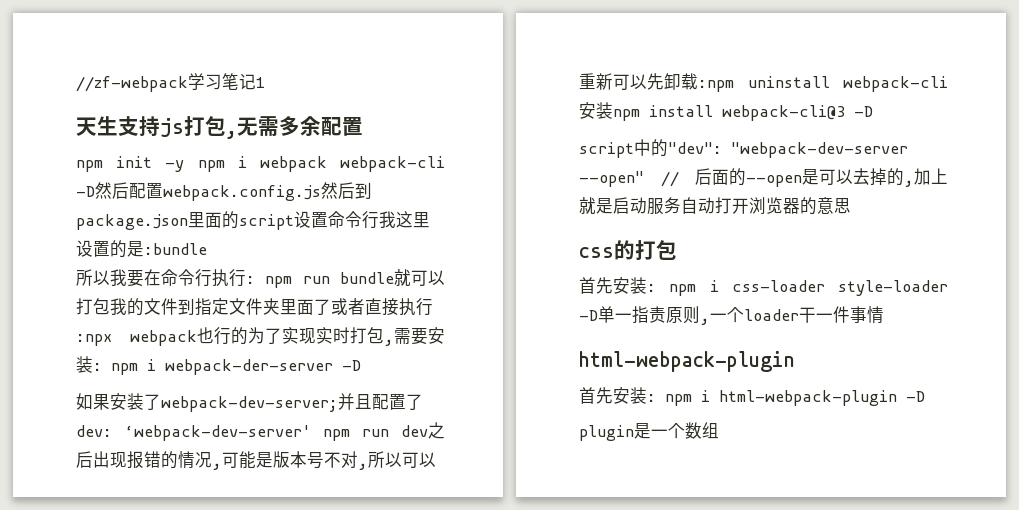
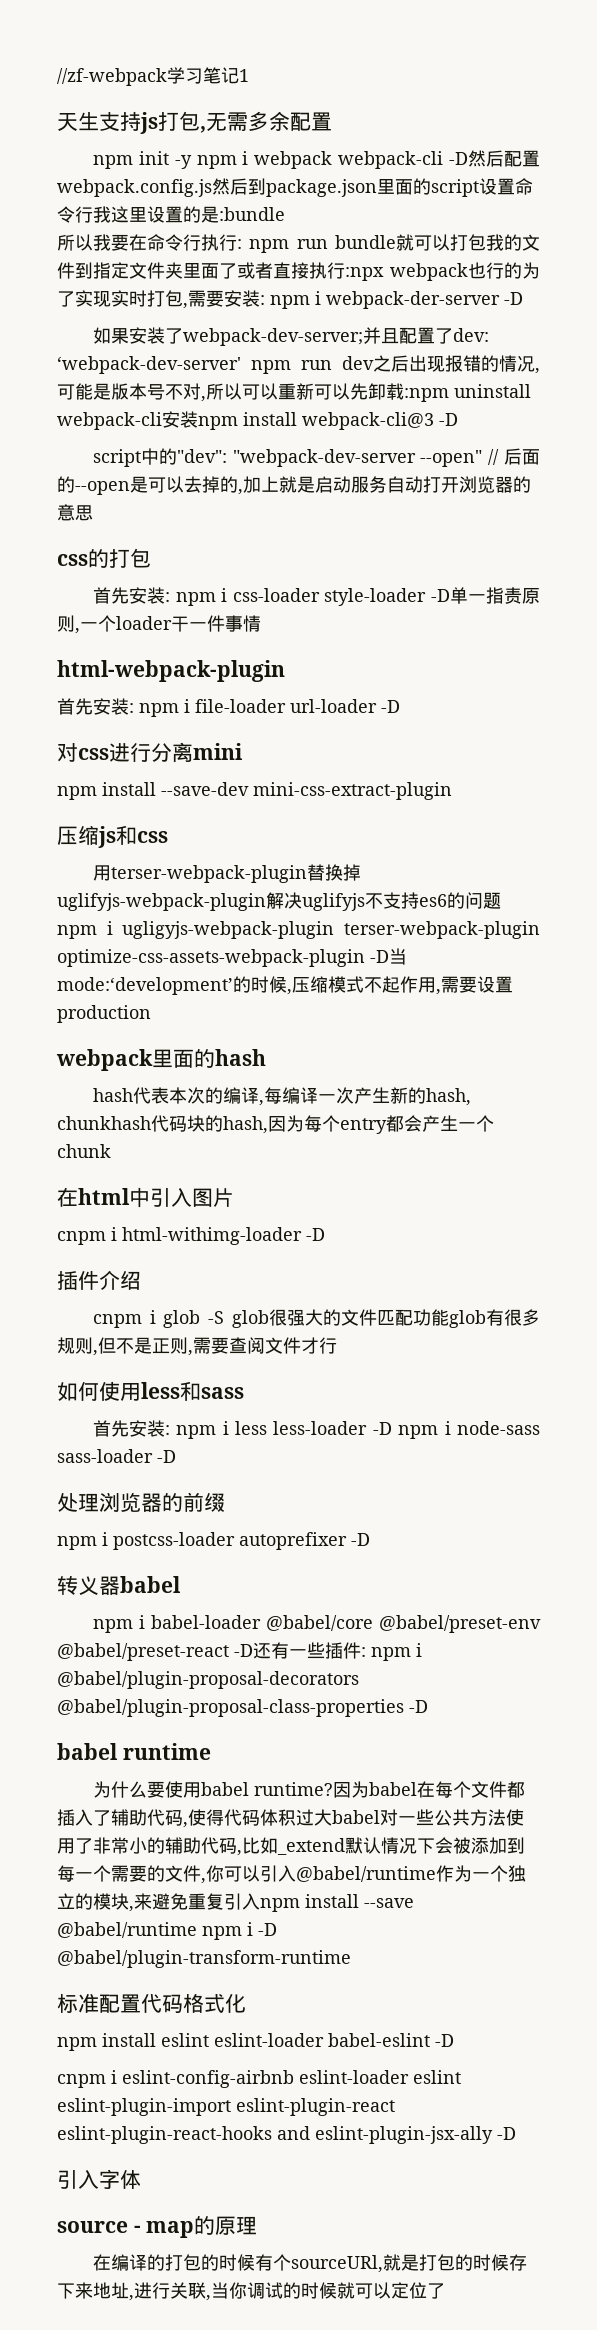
[719,390,925,406] [579,422,719,441] html-webpack-plugin -D // plugin是一个数组 -> [195,699,400,713] [57,742,243,763] [57,782,452,800] [57,825,168,848] [92,864,361,883] [57,892,501,911] [57,921,540,939] [57,948,407,967] [57,976,513,995] [57,1005,151,1023] [56,1049,266,1071] [92,1087,471,1106] [57,1115,494,1134] [57,1144,111,1158] [57,1187,234,1208] [57,1227,325,1245] [57,1271,141,1290] [92,1309,540,1328] [57,1337,337,1356] [57,1381,244,1401] [92,1420,541,1439] [57,1449,176,1463] [57,1492,225,1512] [57,1532,370,1550] [57,1575,181,1595] [92,1615,541,1633] [57,1642,422,1661] [57,1671,359,1689] [57,1699,428,1717] [57,1743,211,1760] [92,1781,525,1798] [57,1809,524,1828] [57,1837,525,1856] [57,1865,526,1884] [57,1893,414,1912] [57,1922,277,1940] [57,1950,351,1968] [57,1993,246,2013] [57,2033,454,2051] [57,2070,461,2088] [57,2098,395,2116] [57,2126,516,2144] [57,2169,141,2189] [57,2216,258,2238] [92,2254,527,2273] [57,2282,445,2301] file-loader url-loader -D // 对css进行分离mini // npm install --save-dev mini-css-extract-plugin // 压缩js和css // 用terser-webpack-plugin替换掉uglifyjs-webpack-plugin解决uglifyjs不支持es6的问题npm i ugligyjs-webpack-plugin terser-webpack-plugin optimize-css-assets-webpack-plugin -D当mode:‘development’的时候,压缩模式不起作用,需要设置production // webpack里面的hash // hash代表本次的编译,每编译一次产生新的hash, chunkhash代码块的hash,因为每个entry都会产生一个chunk // 在html中引入图片 // cnpm i html-withimg-loader -D // 插件介绍 // cnpm i glob -S glob很强大的文件匹配功能glob有很多规则,但不是正则,需要查阅文件才行 // 如何使用less和sass // 首先安装: npm i less less-loader -D npm i node-sass sass-loader -D // 处理浏览器的前缀 // npm i postcss-loader autoprefixer -D // 转义器babel // npm i babel-loader @babel/core @babel/preset-env @babel/preset-react -D还有一些插件: npm i @babel/plugin-proposal-decorators @babel/plugin-proposal-class-properties -D // babel runtime // 为什么要使用babel runtime?因为babel在每个文件都插入了辅助代码,使得代码体积过大babel对一些公共方法使用了非常小的辅助代码,比如_extend默认情况下会被添加到每一个需要的文件,你可以引入@babel/runtime作为一个独立的模块,来避免重复引入npm install --save @babel/runtime npm i -D @babel/plugin-transform-runtime // 标准配置代码格式化 // npm install eslint eslint-loader babel-eslint -D // cnpm i eslint-config-airbnb eslint-loader eslint eslint-plugin-import eslint-plugin-react eslint-plugin-react-hooks and eslint-plugin-jsx-ally -D // 引入字体 // source - map的原理 // 在编译的打包的时候有个sourceURl,就是打包的时候存下来地址,进行关联,当你调试的时候就可以定位了

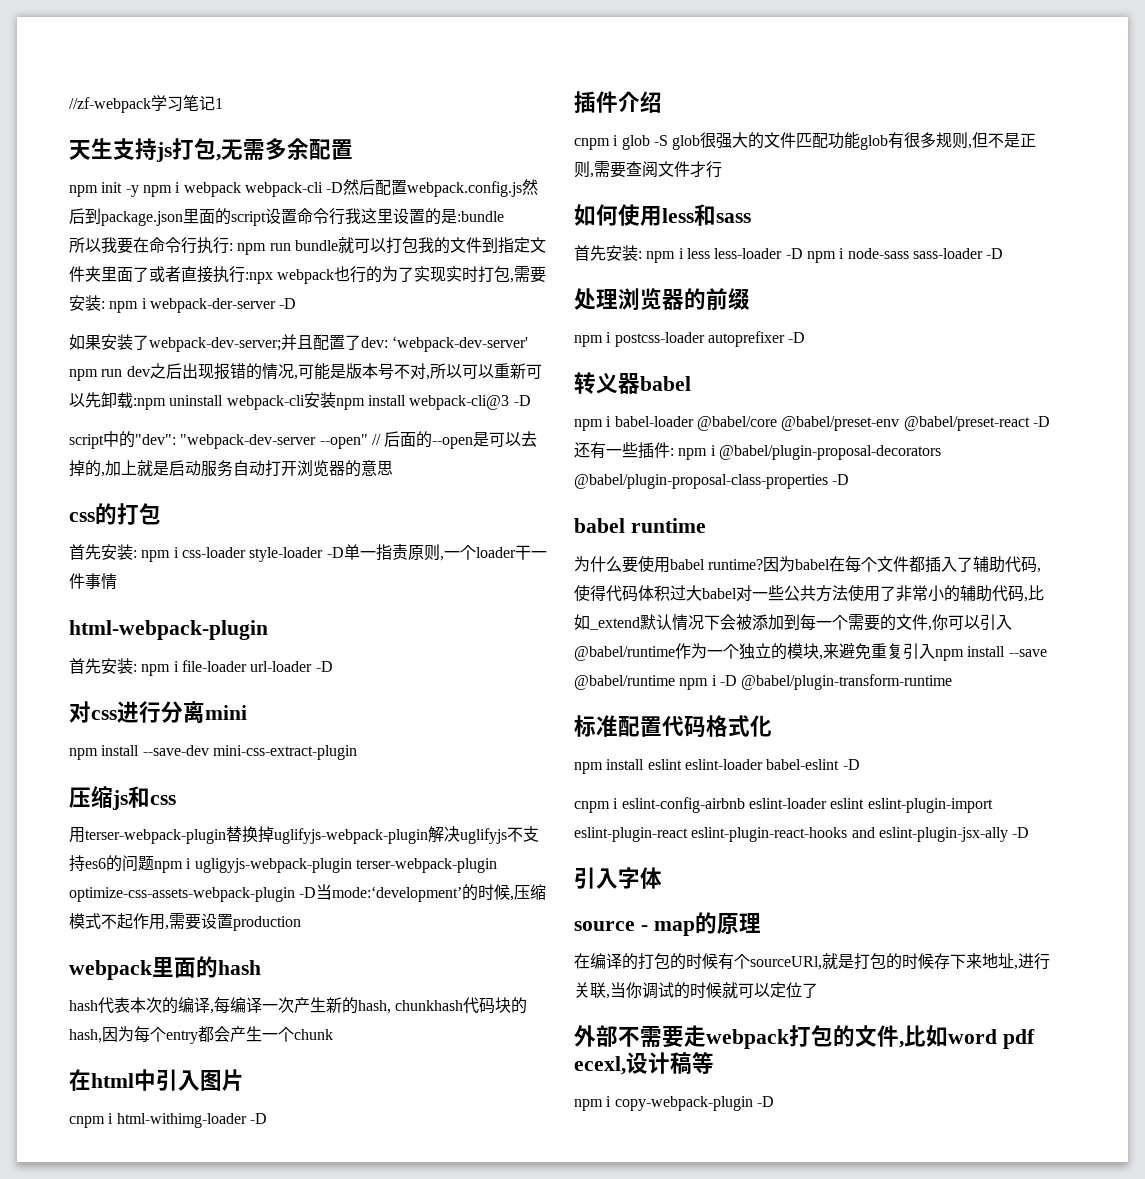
(445, 2291) none -> [574,1025,1035,1049] [574,1052,714,1075] [574,1096,774,1111] // 外部不需要走webpack打包的文件,比如word pdf ecexl,设计稿等 // npm i copy-webpack-plugin -D

